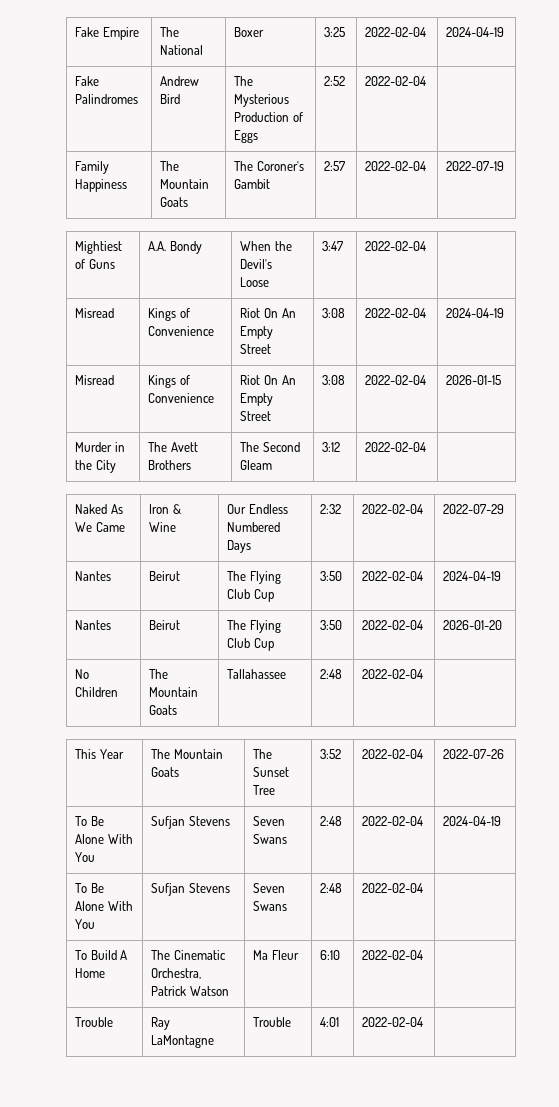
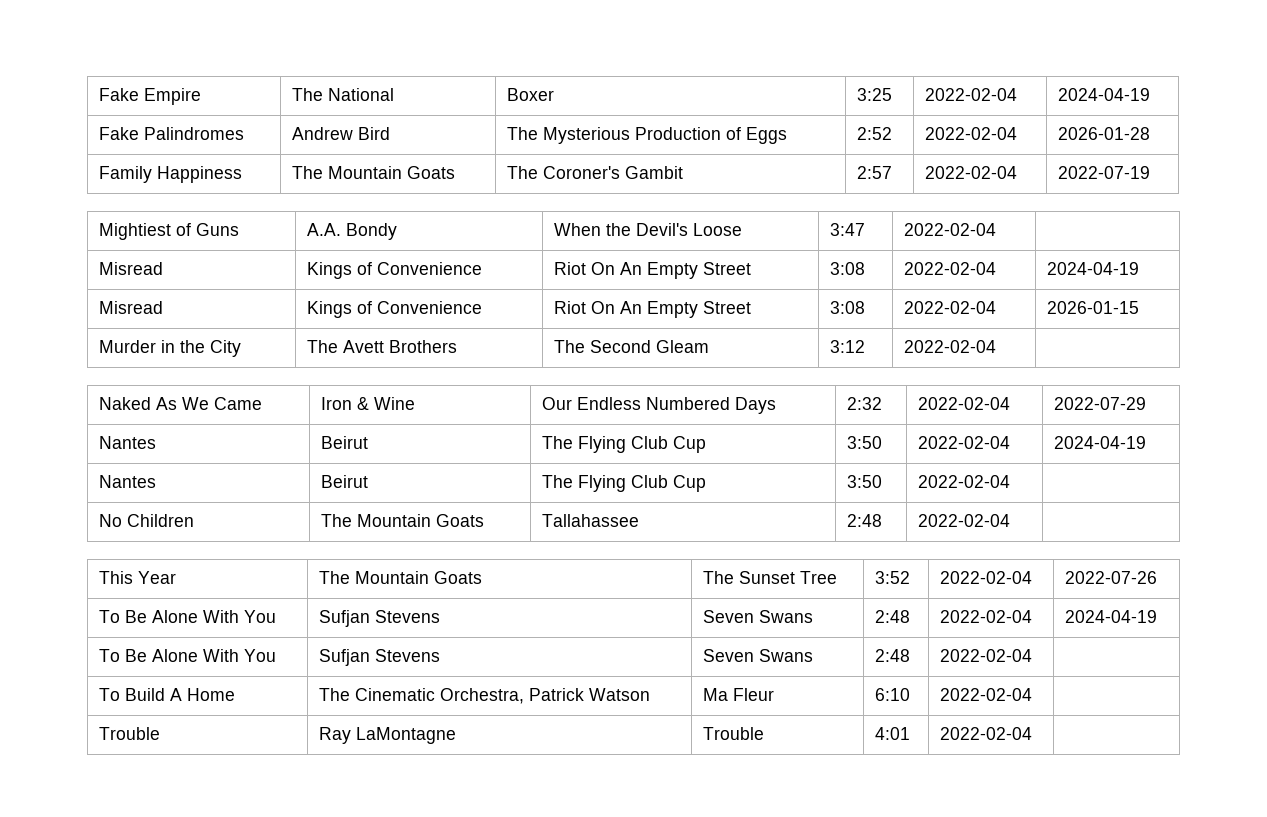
(427, 81) none -> [1058,127,1151,140] 2026-01-28
[443,620,503,630] 2026-01-20 -> (1011, 481) none

